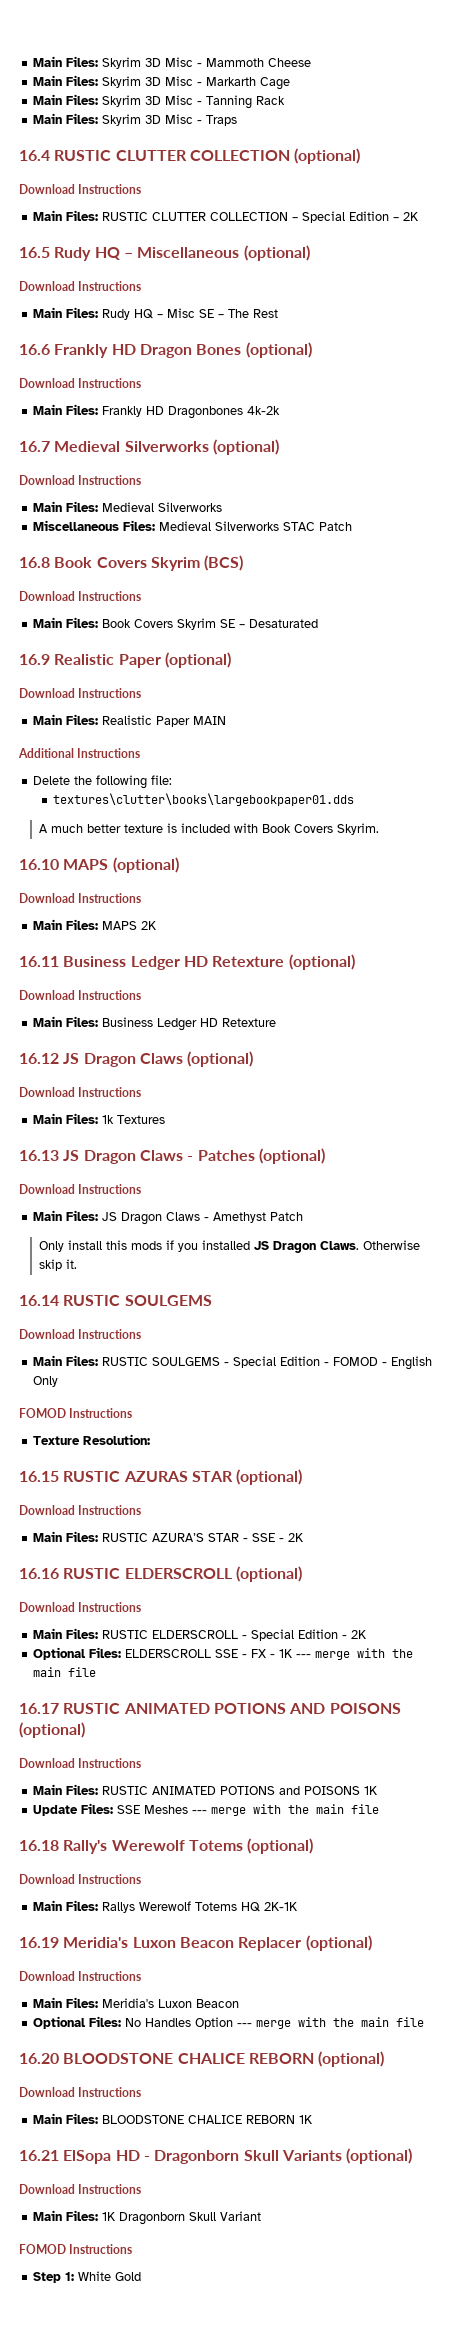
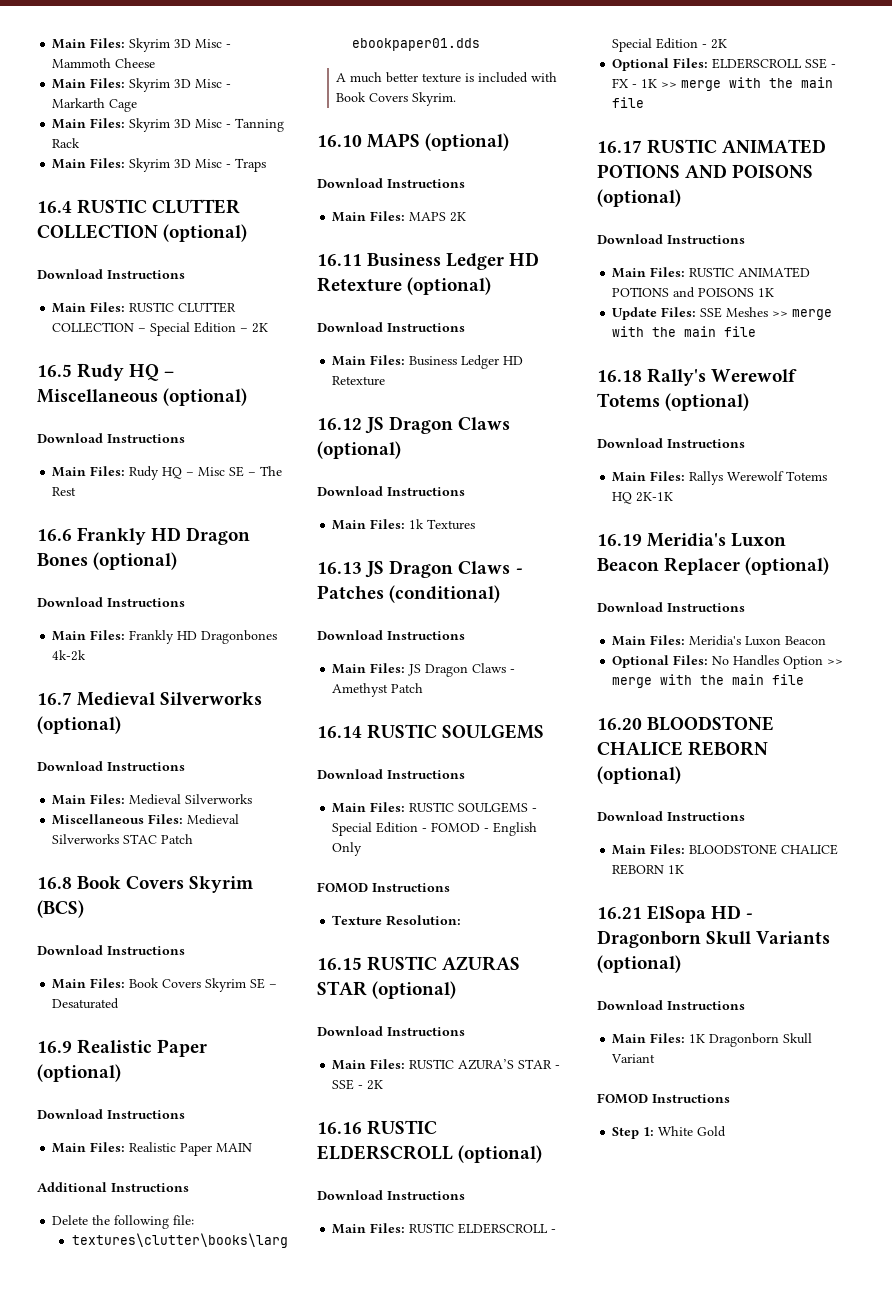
[258,1148,325,1164] (optional) -> [389,585,501,603] (conditional)
[39,1240,421,1253] [39,1259,78,1271] // Only install this mods if you installed JS Dragon Claws. Otherwise skip it. -> (424, 688) none
[295,1654,311,1658] --- -> [661,82,678,88] >>
[191,1810,207,1814] --- -> [772,311,789,317] >>
[236,2023,252,2027] --- -> [827,659,844,665] >>

